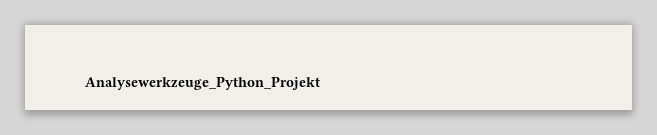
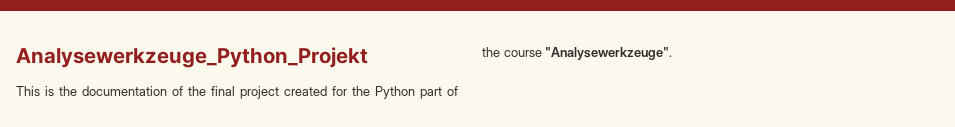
(320, 83) none -> [16,86,458,99] [482,47,673,60] // This is the documentation of the final project created for the Python part of the course "Analysewerkzeuge".

